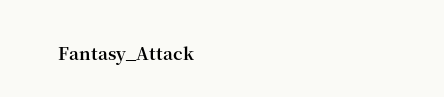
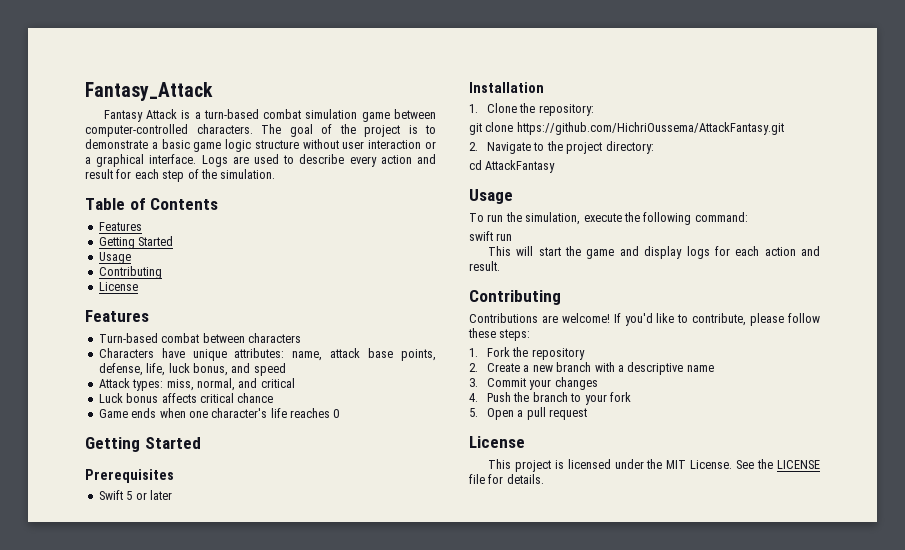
(194, 55) none -> [103,109,436,122] [85,124,436,137] [85,139,436,152] [85,154,436,167] [85,169,276,182] [85,198,219,210] [98,222,142,231] [98,236,174,249] [98,252,131,264] [98,266,162,279] [98,282,138,291] [85,310,149,322] [98,333,301,343] [98,348,436,361] [98,363,286,376] [98,378,295,391] [98,393,274,403] [98,408,340,418] [85,437,201,452] [85,469,174,483] [98,490,172,500] [469,82,544,93] [469,103,594,116] [469,122,784,135] [469,141,654,154] [469,160,556,173] [469,189,513,204] [469,212,748,225] [469,231,513,241] [487,246,820,259] [469,261,500,271] [469,290,561,305] [469,313,820,326] [468,328,531,341] [469,347,585,360] [469,362,714,375] [469,377,598,390] [469,392,631,405] [469,407,588,420] [469,436,525,448] [487,459,820,472] [469,474,544,484] // Fantasy Attack is a turn-based combat simulation game between computer-controlled characters. The goal of the project is to demonstrate a basic game logic structure without user interaction or a graphical interface. Logs are used to describe every action and result for each step of the simulation. // Table of Contents // Features // Getting Started // Usage // Contributing // License // Features // Turn-based combat between characters // Characters have unique attributes: name, attack base points, defense, life, luck bonus, and speed // Attack types: miss, normal, and critical // Luck bonus affects critical chance // Game ends when one character's life reaches 0 // Getting Started // Prerequisites // Swift 5 or later // Installation // 1. Clone the repository: // git clone https://github.com/HichriOussema/AttackFantasy.git // 2. Navigate to the project directory: // cd AttackFantasy // Usage // To run the simulation, execute the following command: // swift run // This will start the game and display logs for each action and result. // Contributing // Contributions are welcome! If you'd like to contribute, please follow these steps: // 1. Fork the repository // 2. Create a new branch with a descriptive name // 3. Commit your changes // 4. Push the branch to your fork // 5. Open a pull request // License // This project is licensed under the MIT License. See the LICENSE file for details.

